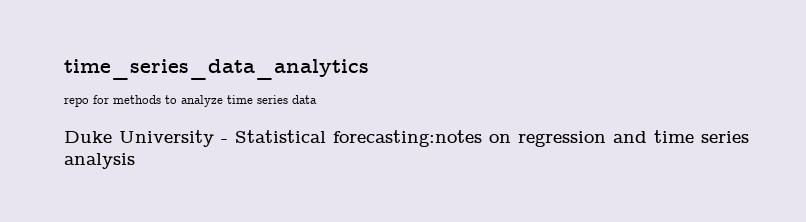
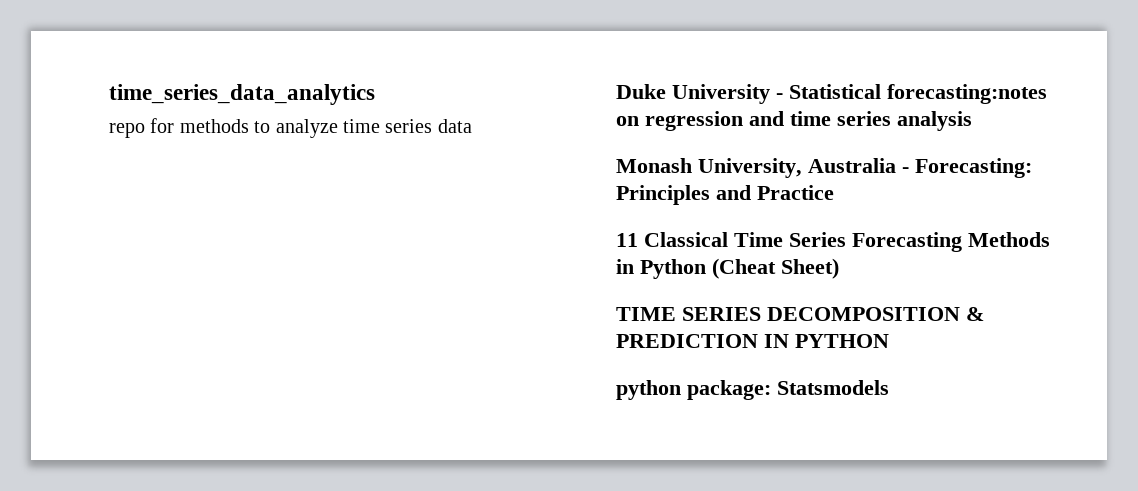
(135, 161) none -> [616,158,1032,178] [616,185,834,205] [616,232,1050,252] [616,258,839,279] [616,307,984,321] [616,334,889,348] [616,380,889,400] // Monash University, Australia - Forecasting: Principles and Practice // 11 Classical Time Series Forecasting Methods in Python (Cheat Sheet) // TIME SERIES DECOMPOSITION & PREDICTION IN PYTHON // python package: Statsmodels

